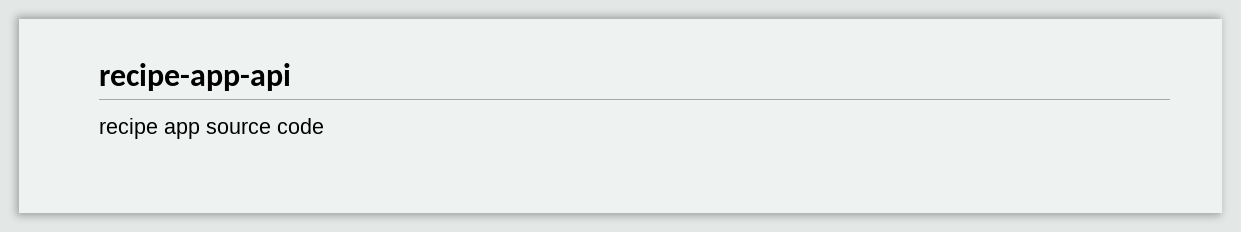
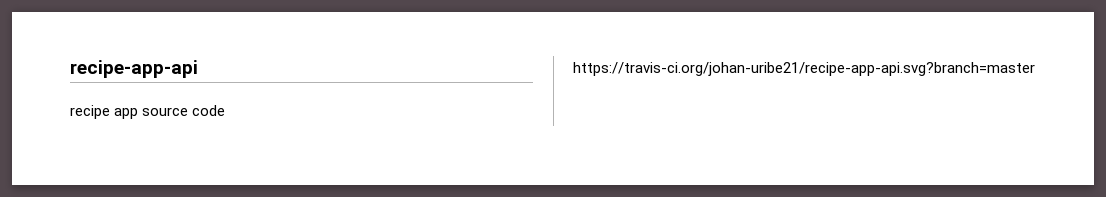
(324, 126) none -> [573,62,1035,76] https://travis-ci.org/johan-uribe21/recipe-app-api.svg?branch=master

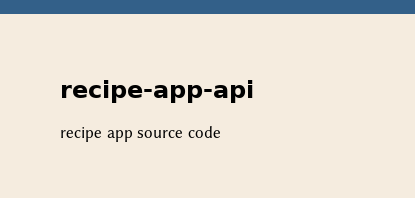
[573,62,1035,76] https://travis-ci.org/johan-uribe21/recipe-app-api.svg?branch=master -> (221, 132) none

